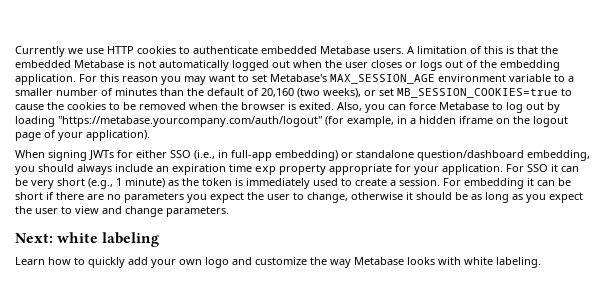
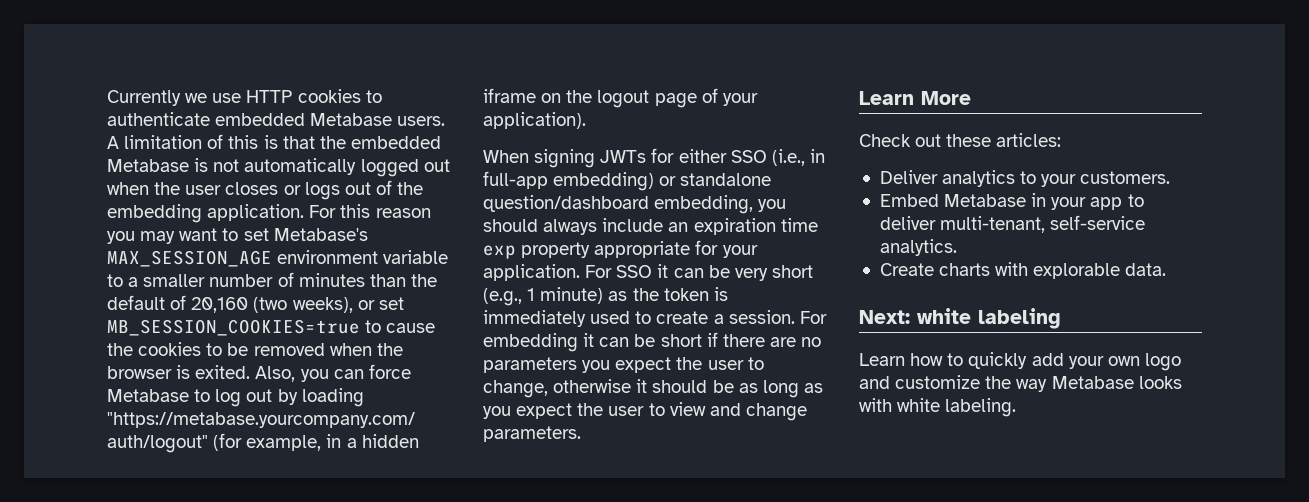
(229, 211) none -> [859,91,971,105] [859,133,1062,147] [879,170,1171,187] [879,193,1144,210] [879,215,1146,233] [879,239,957,256] [879,262,1167,279] // Learn More // Check out these articles: // Deliver analytics to your customers. // Embed Metabase in your app to deliver multi-tenant, self-service analytics. // Create charts with explorable data.

